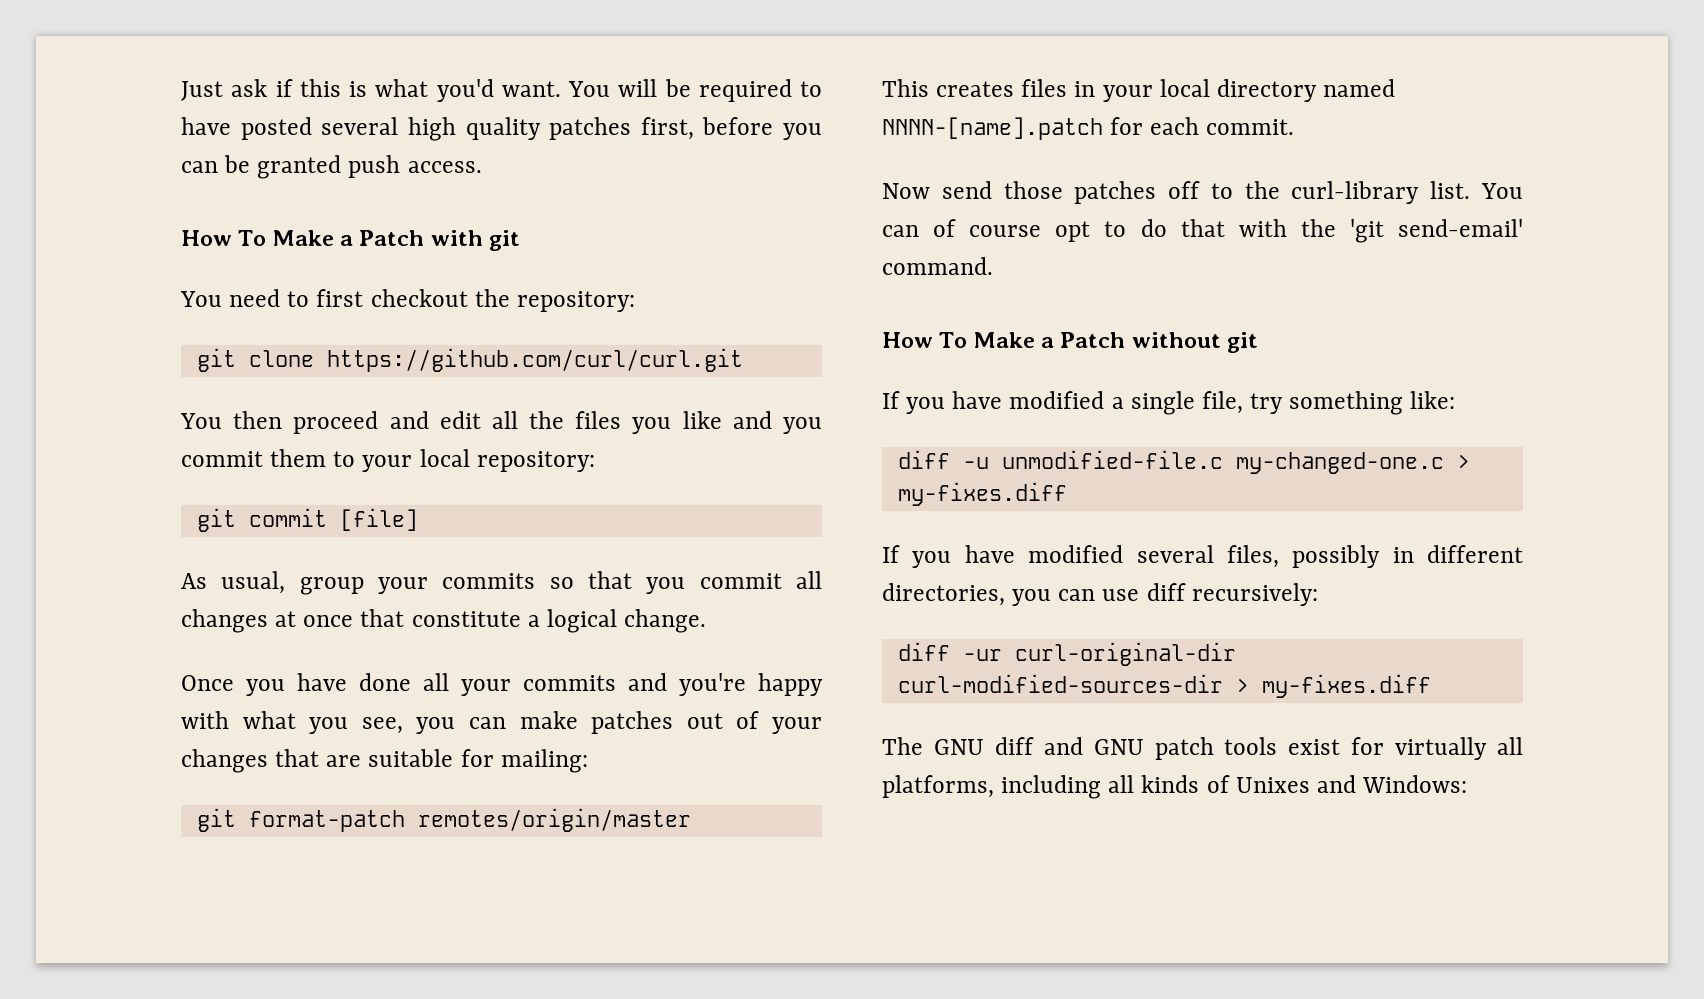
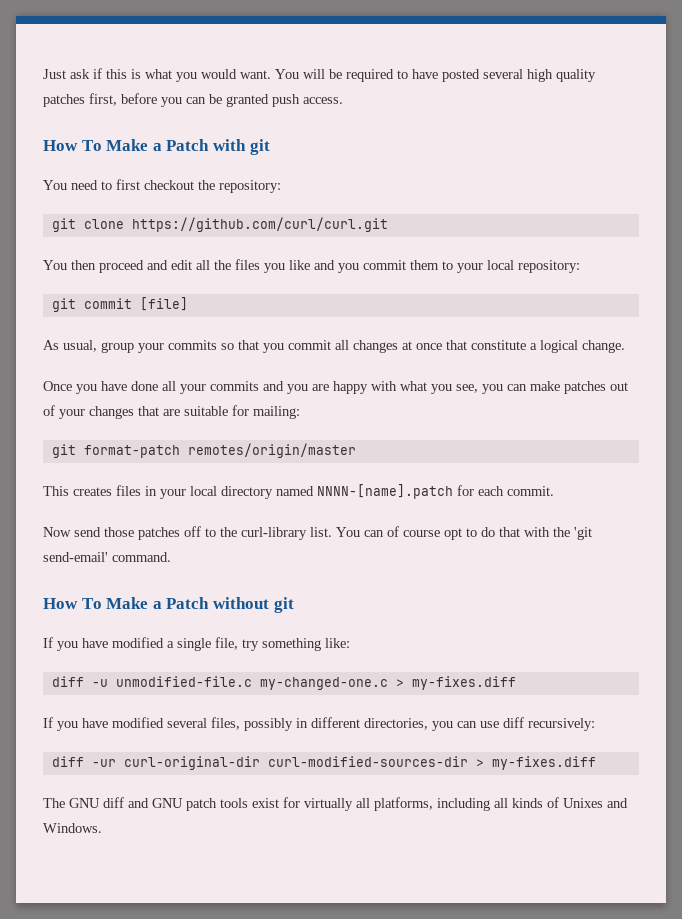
[436,79,494,102] you'd -> [176,69,237,82] you would
[679,673,746,696] you're -> [287,384,329,394] you are
[1362,775,1468,793] Windows: -> [43,823,102,833] Windows.

